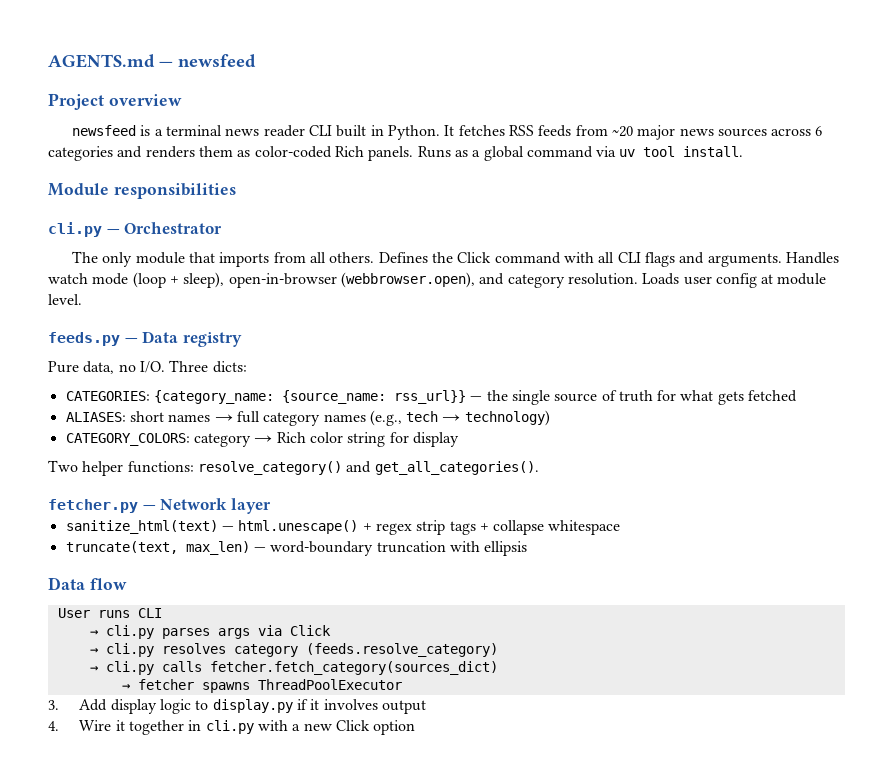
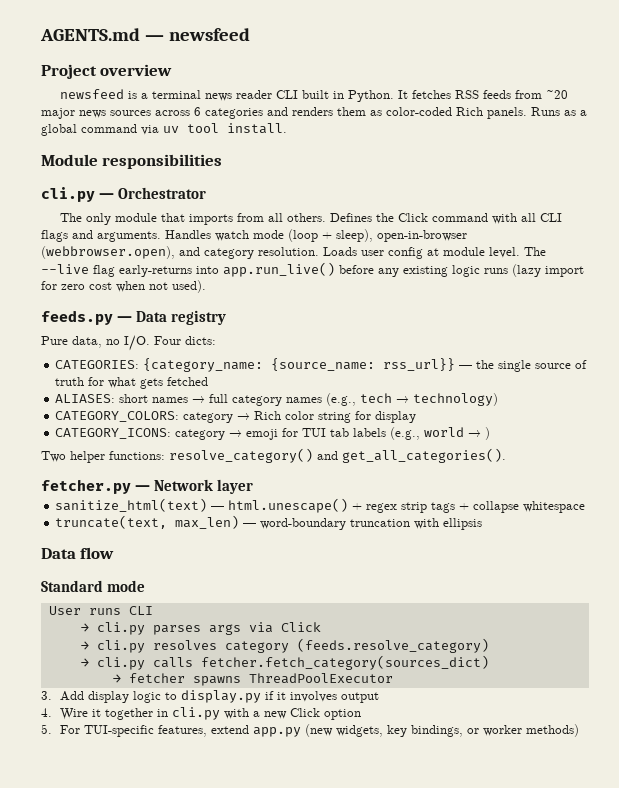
(82, 299) none -> [524,247,546,256] [41,262,584,277] [41,280,206,293] The --live flag early-returns into app.run_live() before any existing logic runs (lazy import for zero cost when not used).
[169,360,209,372] Three -> [154,336,181,345] Four
(459, 439) none -> [55,427,491,440] // CATEGORY_ICONS: category → emoji for TUI tab labels (e.g., world → )
(127, 584) none -> [41,580,146,592] // Standard mode
(416, 727) none -> [41,724,580,737] // 5. For TUI-specific features, extend app.py (new widgets, key bindings, or worker methods)

